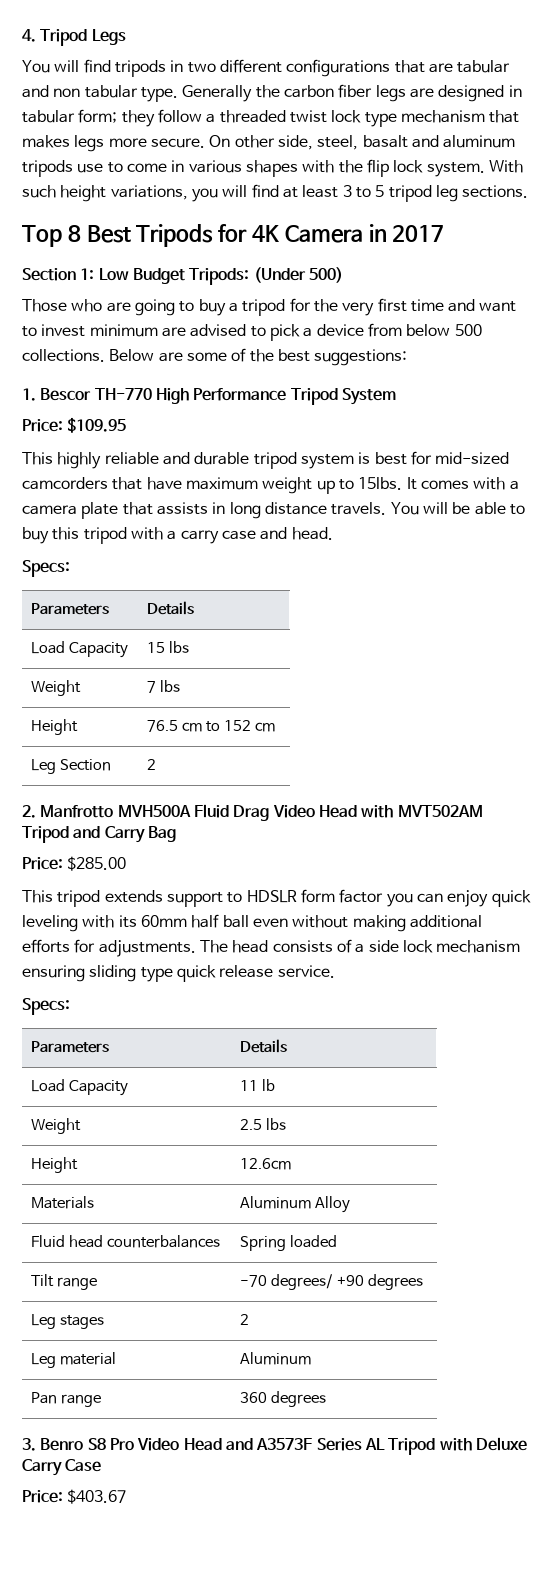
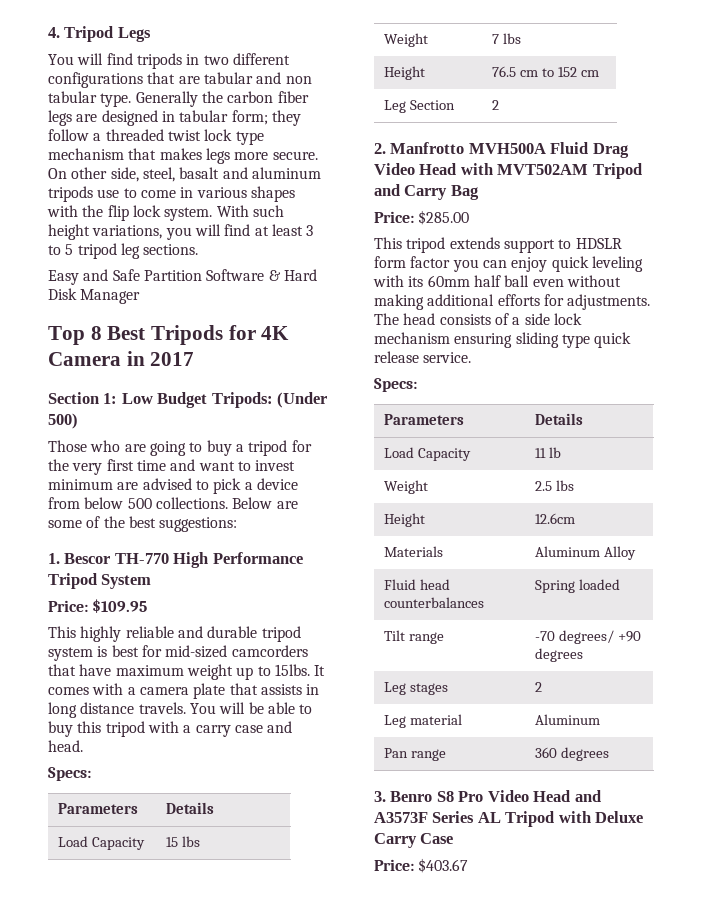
(529, 191) none -> [48,269,317,285] [48,288,141,304] // Easy and Safe Partition Software & Hard Disk Manager

